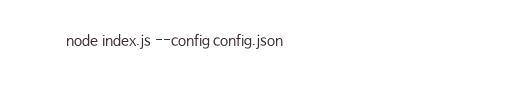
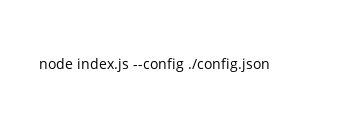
[213,33,284,50] config.json -> [188,58,270,72] ./config.json

